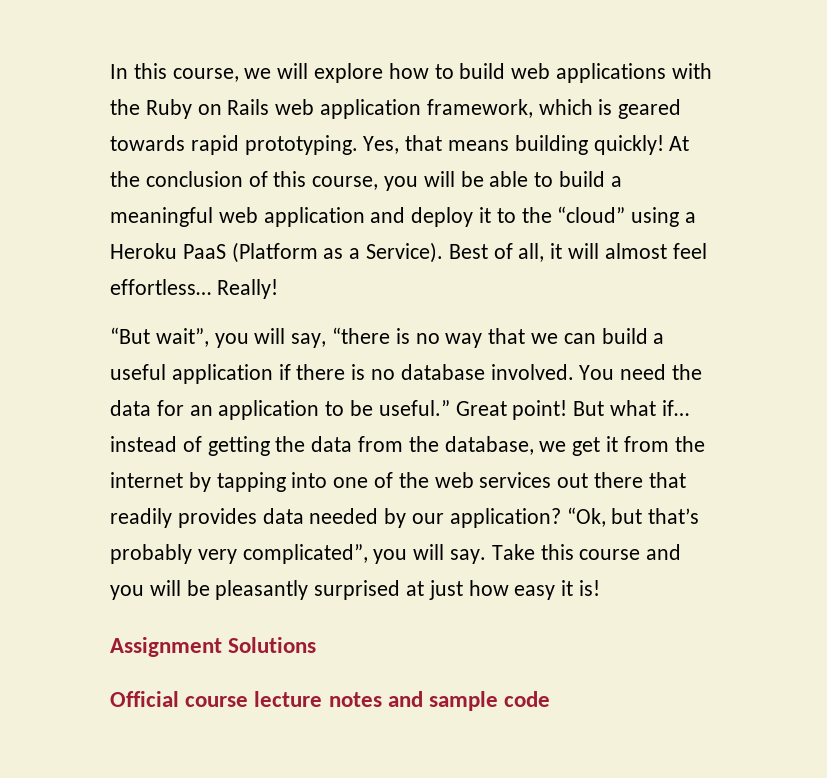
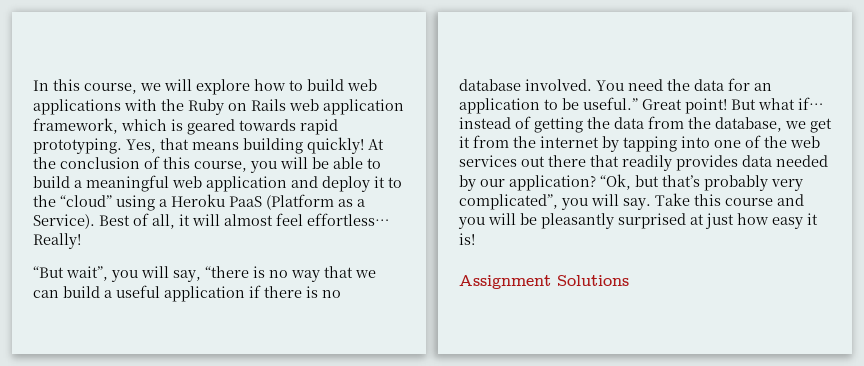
[110,691,551,711] // Official course lecture notes and sample code -> (629, 280) none

